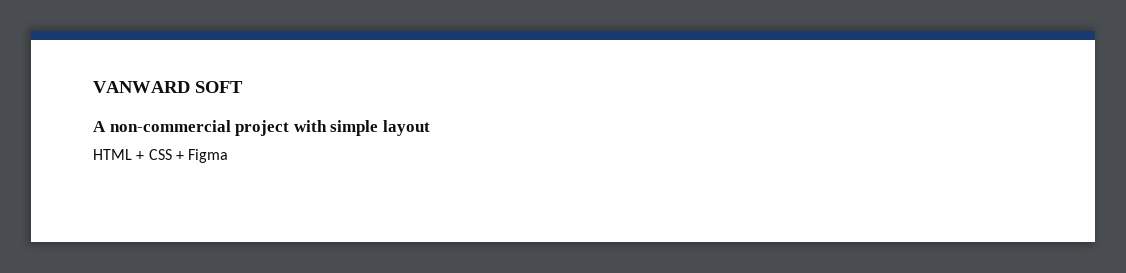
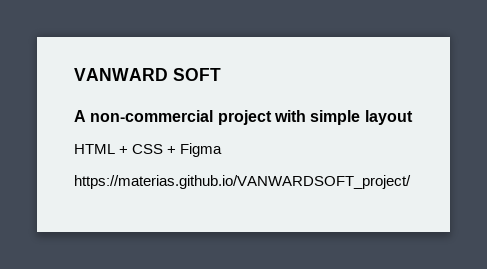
(229, 156) none -> [74,175,411,189] // https://materias.github.io/VANWARDSOFT_project/

